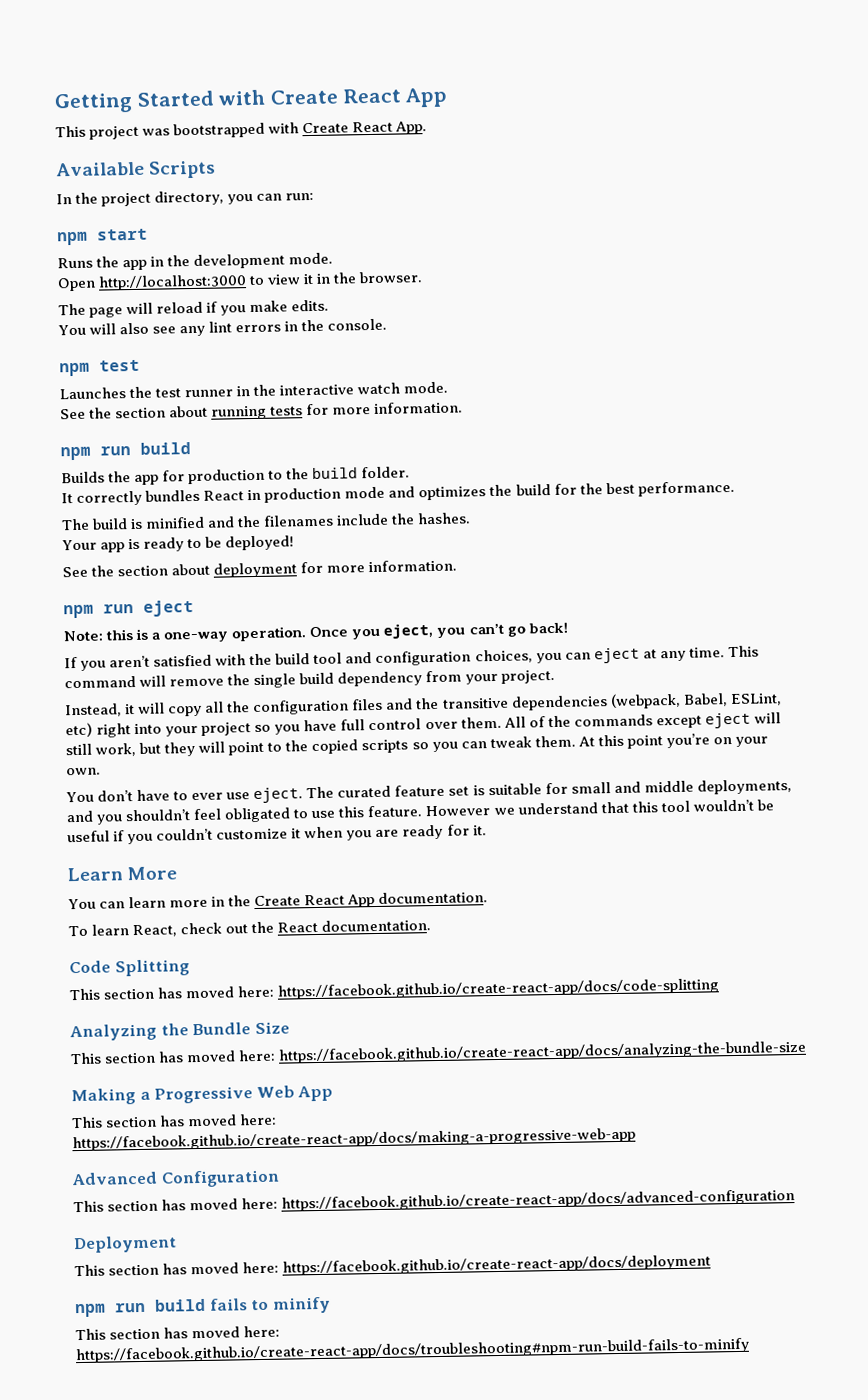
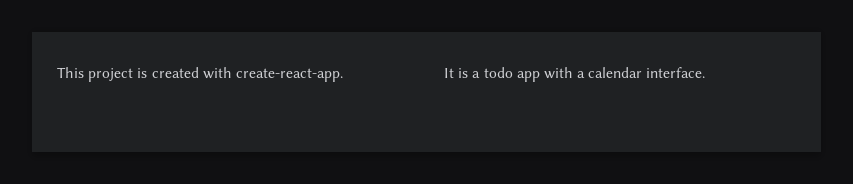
[54,87,449,114] [55,121,428,140] [55,160,217,179] [56,190,315,207] [57,228,148,246] [57,252,334,271] [57,271,423,292] [58,299,330,318] [58,318,388,337] [59,359,140,377] [59,381,449,400] [60,401,464,420] [60,442,191,461] [61,466,411,485] [61,480,735,506] [61,512,472,531] [62,535,295,553] [62,559,458,578] [63,600,194,619] [63,622,568,643] [64,645,759,671] [64,669,556,689] [65,692,782,718] [65,712,781,738] [65,733,768,757] [66,767,101,776] [66,779,792,804] [66,799,774,825] [67,824,487,845] [67,866,178,882] [68,891,489,910] [68,919,432,938] [69,959,190,977] [69,978,720,1001] [69,1021,290,1042] [70,1040,807,1065] [71,1085,334,1106] [71,1113,278,1129] [72,1127,636,1152] [71,1169,280,1188] [73,1189,796,1213] [73,1235,177,1254] [74,1254,712,1277] [75,1296,331,1318] [75,1325,281,1341] [75,1337,749,1364] Getting Started with Create React App // This project was bootstrapped with Create React App. // Available Scripts // In the project directory, you can run: // npm start // Runs the app in the development mode. // Open http://localhost:3000 to view it in the browser. // The page will reload if you make edits. // You will also see any lint errors in the console. // npm test // Launches the test runner in the interactive watch mode. // See the section about running tests for more information. // npm run build // Builds the app for production to the build folder. // It correctly bundles React in production mode and optimizes the build for the best performance. // The build is minified and the filenames include the hashes. // Your app is ready to be deployed! // See the section about deployment for more information. // npm run eject // Note: this is a one-way operation. Once you eject, you can’t go back! // If you aren’t satisfied with the build tool and configuration choices, you can eject at any time. This command will remove the single build dependency from your project. // Instead, it will copy all the configuration files and the transitive dependencies (webpack, Babel, ESLint, etc) right into your project so you have full control over them. All of the commands except eject will still work, but they will point to the copied scripts so you can tweak them. At this point you’re on your own. // You don’t have to ever use eject. The curated feature set is suitable for small and middle deployments, and you shouldn’t feel obligated to use this feature. However we understand that this tool wouldn’t be useful if you couldn’t customize it when you are ready for it. // Learn More // You can learn more in the Create React App documentation. // To learn React, check out the React documentation. // Code Splitting // This section has moved here: https://facebook.github.io/create-react-app/docs/code-splitting // Analyzing the Bundle Size // This section has moved here: https://facebook.github.io/create-react-app/docs/analyzing-the-bundle-size // Making a Progressive Web App // This section has moved here: https://facebook.github.io/create-react-app/docs/making-a-progressive-web-app // Advanced Configuration // This section has moved here: https://facebook.github.io/create-react-app/docs/advanced-configuration // Deployment // This section has moved here: https://facebook.github.io/create-react-app/docs/deployment // npm run build fails to minify // This section has moved here: https://facebook.github.io/create-react-app/docs/troubleshooting#npm-run-build-fails-to-minify -> [57,67,343,82] [444,67,706,82] This project is created with create-react-app. // It is a todo app with a calendar interface.

